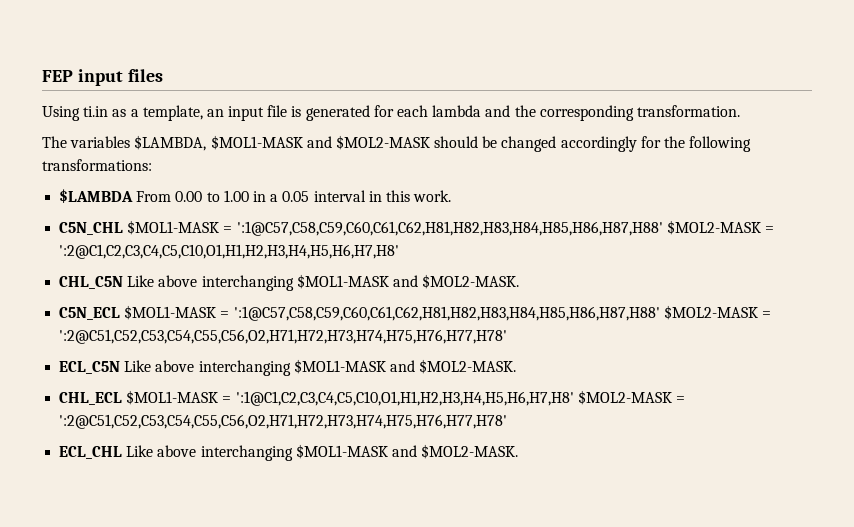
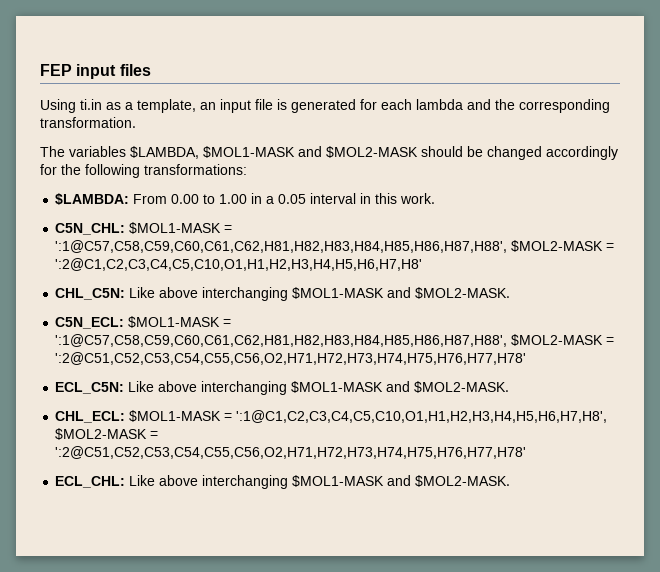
[59,189,134,203] $LAMBDA -> [55,193,130,205] $LAMBDA:
[59,220,663,236] C5N_CHL $MOL1-MASK = ':1@C57,C58,C59,C60,C61,C62,H81,H82,H83,H84,H85,H86,H87,H88' -> [55,222,233,235] [55,240,508,253] C5N_CHL: $MOL1-MASK = ':1@C57,C58,C59,C60,C61,C62,H81,H82,H83,H84,H85,H86,H87,H88',
[59,274,520,291] [59,305,771,321] [59,329,508,344] [59,359,517,376] [59,390,685,406] [59,414,508,429] [59,446,123,459] CHL_C5N Like above interchanging $MOL1-MASK and $MOL2-MASK. // C5N_ECL $MOL1-MASK = ':1@C57,C58,C59,C60,C61,C62,H81,H82,H83,H84,H85,H86,H87,H88' $MOL2-MASK = ':2@C51,C52,C53,C54,C55,C56,O2,H71,H72,H73,H74,H75,H76,H77,H78' // ECL_C5N Like above interchanging $MOL1-MASK and $MOL2-MASK. // CHL_ECL $MOL1-MASK = ':1@C1,C2,C3,C4,C5,C10,O1,H1,H2,H3,H4,H5,H6,H7,H8' $MOL2-MASK = ':2@C51,C52,C53,C54,C55,C56,O2,H71,H72,H73,H74,H75,H76,H77,H78' // ECL_CHL -> [55,287,511,301] [55,316,232,329] [55,334,615,347] [55,352,527,365] [55,381,510,395] [55,410,608,423] [55,428,159,440] [55,446,527,459] [55,476,126,488] CHL_C5N: Like above interchanging $MOL1-MASK and $MOL2-MASK. // C5N_ECL: $MOL1-MASK = ':1@C57,C58,C59,C60,C61,C62,H81,H82,H83,H84,H85,H86,H87,H88', $MOL2-MASK = ':2@C51,C52,C53,C54,C55,C56,O2,H71,H72,H73,H74,H75,H76,H77,H78' // ECL_C5N: Like above interchanging $MOL1-MASK and $MOL2-MASK. // CHL_ECL: $MOL1-MASK = ':1@C1,C2,C3,C4,C5,C10,O1,H1,H2,H3,H4,H5,H6,H7,H8', $MOL2-MASK = ':2@C51,C52,C53,C54,C55,C56,O2,H71,H72,H73,H74,H75,H76,H77,H78' // ECL_CHL:

